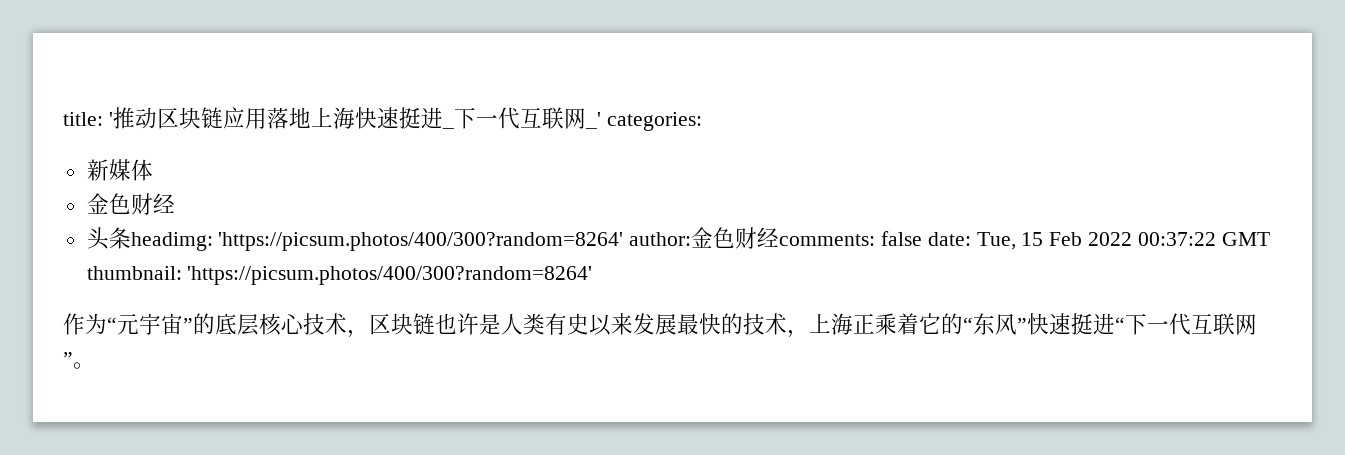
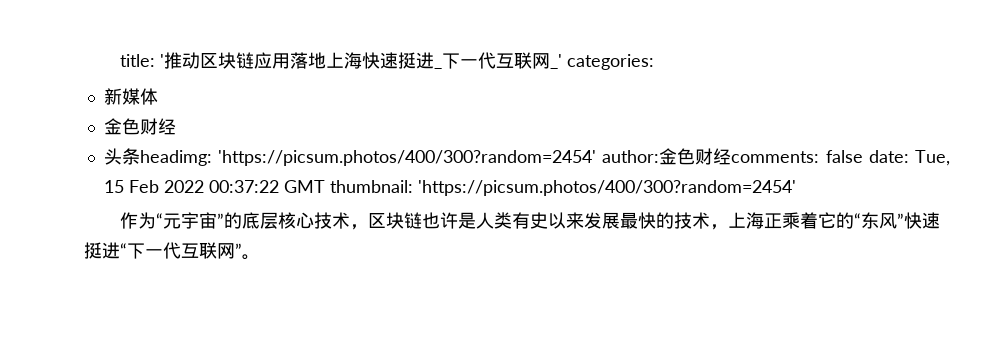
[218,232,624,251] 'https://picsum.photos/400/300?random=8264' -> [218,150,597,166] 'https://picsum.photos/400/300?random=2454'
[187,266,593,285] 'https://picsum.photos/400/300?random=8264' -> [417,180,796,196] 'https://picsum.photos/400/300?random=2454'

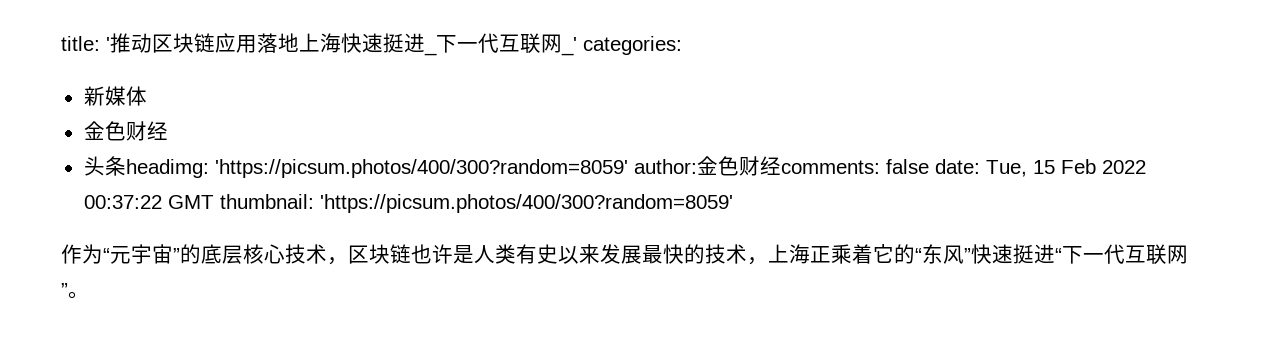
[218,150,597,166] 'https://picsum.photos/400/300?random=2454' -> [214,159,628,178] 'https://picsum.photos/400/300?random=8059'
[417,180,796,196] 'https://picsum.photos/400/300?random=2454' -> [319,194,733,213] 'https://picsum.photos/400/300?random=8059'

